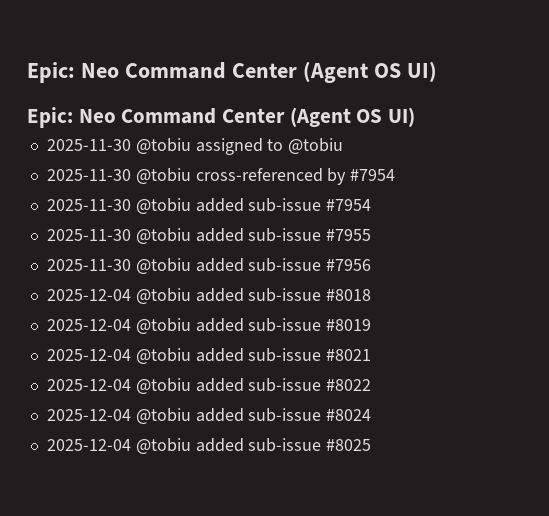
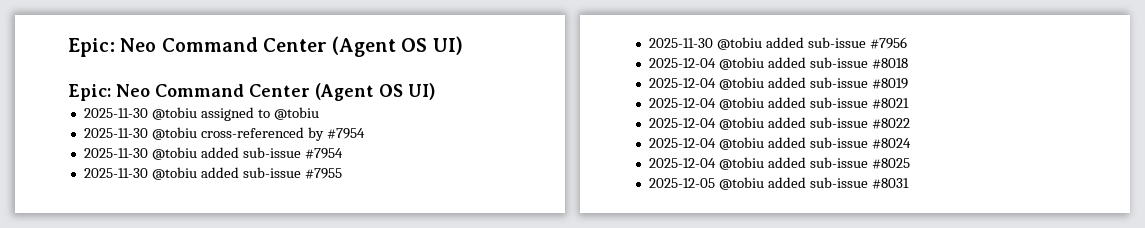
(372, 445) none -> [648,177,909,190] // 2025-12-05 @tobiu added sub-issue #8031

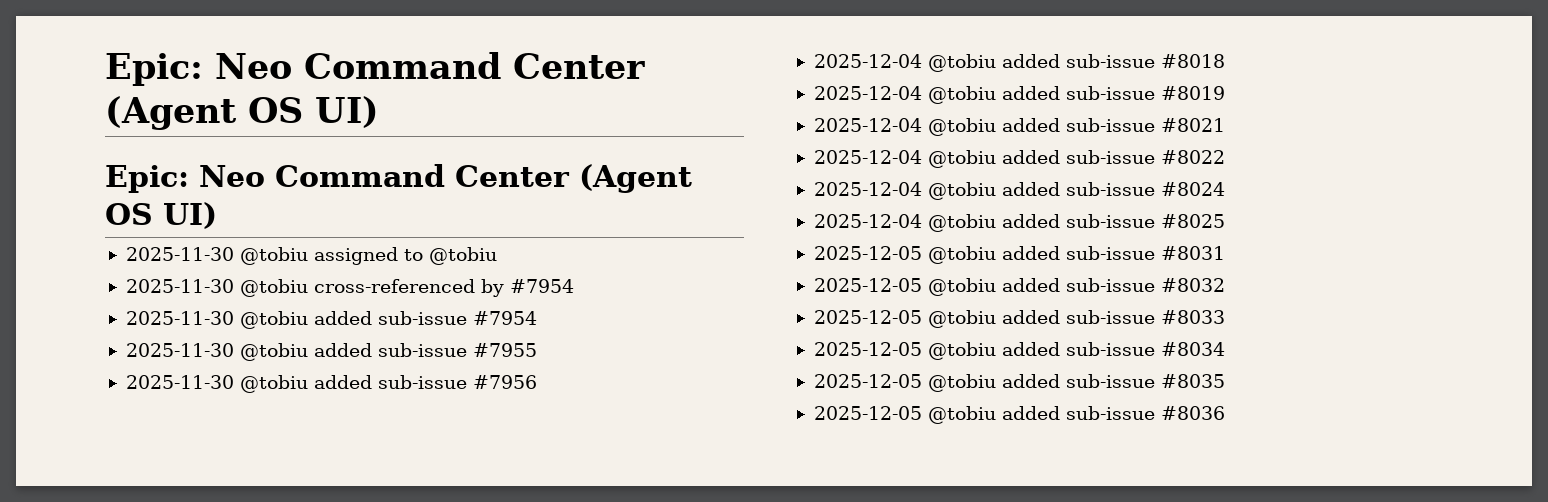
(909, 183) none -> [813,278,1225,296] [813,310,1225,328] [813,342,1225,360] [813,374,1225,392] [813,406,1225,424] // 2025-12-05 @tobiu added sub-issue #8032 // 2025-12-05 @tobiu added sub-issue #8033 // 2025-12-05 @tobiu added sub-issue #8034 // 2025-12-05 @tobiu added sub-issue #8035 // 2025-12-05 @tobiu added sub-issue #8036

